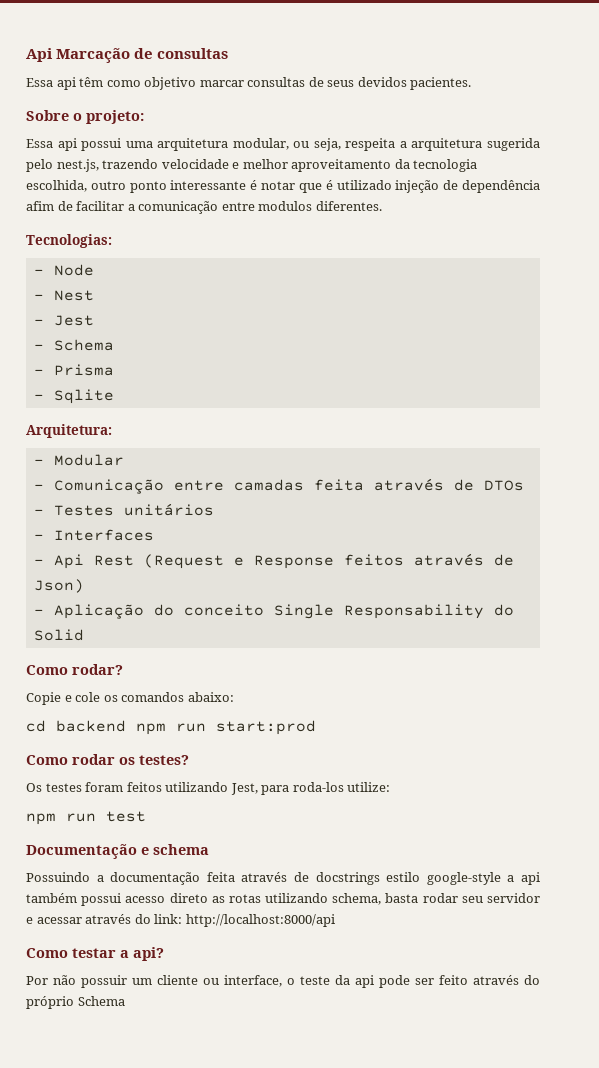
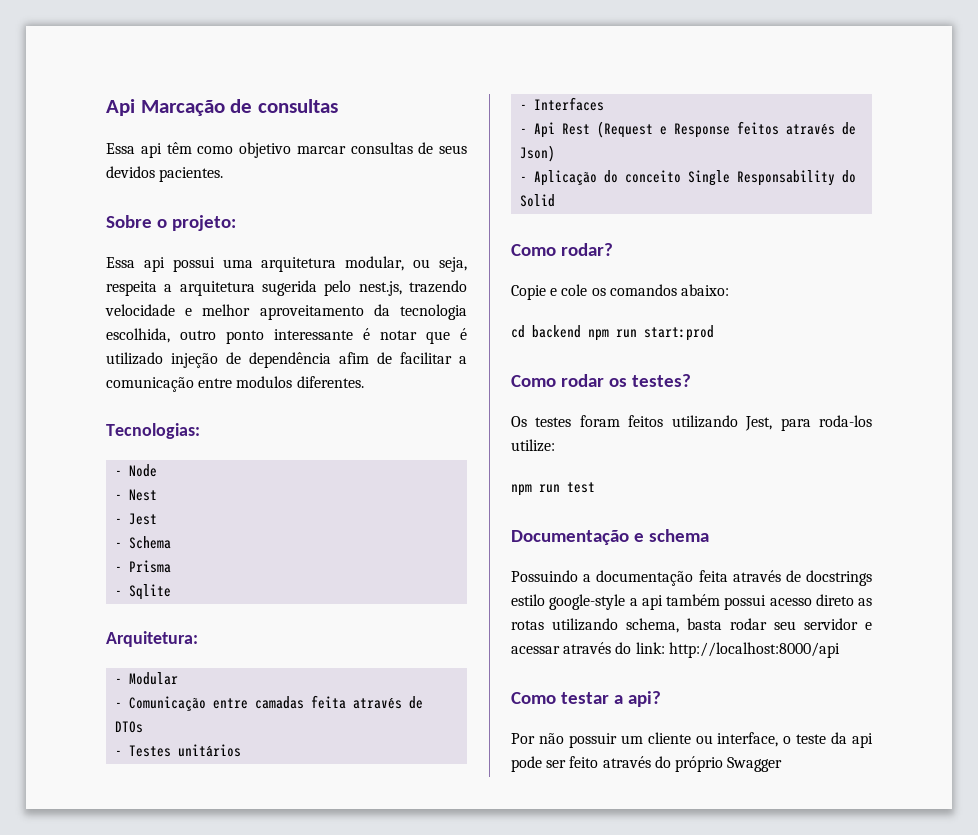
[77,996,125,1006] Schema -> [727,757,783,772] Swagger

